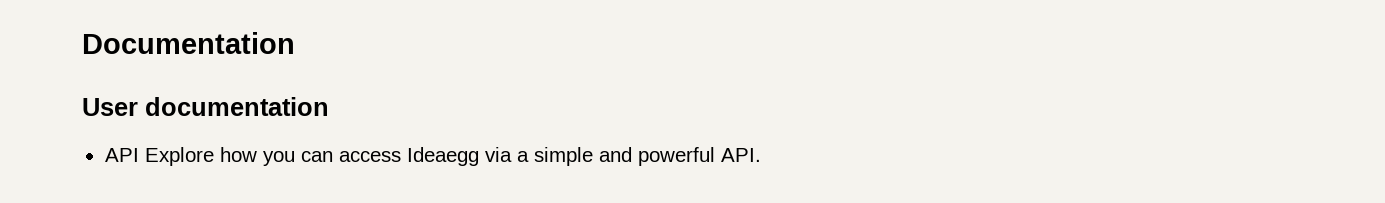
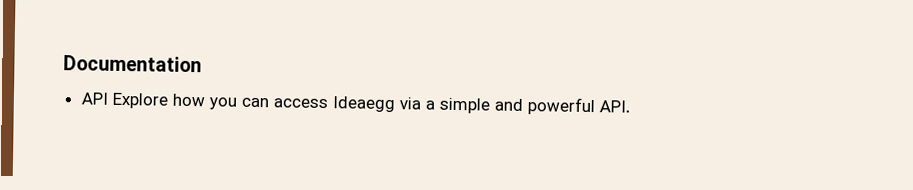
[82,97,329,116] // User documentation -> (202, 64) none

